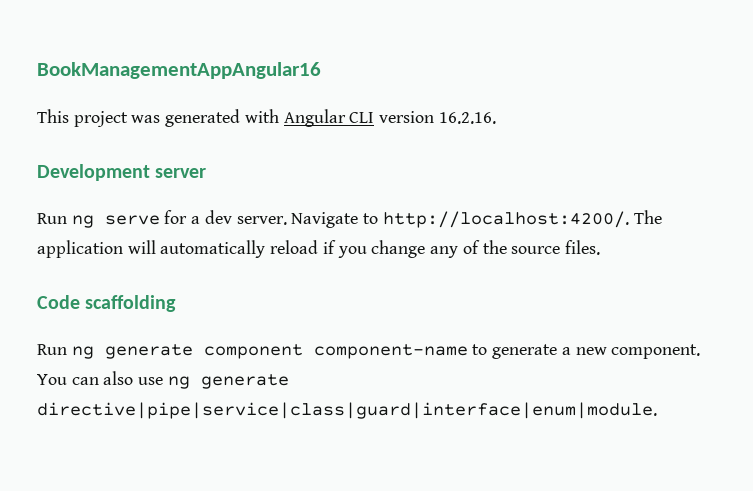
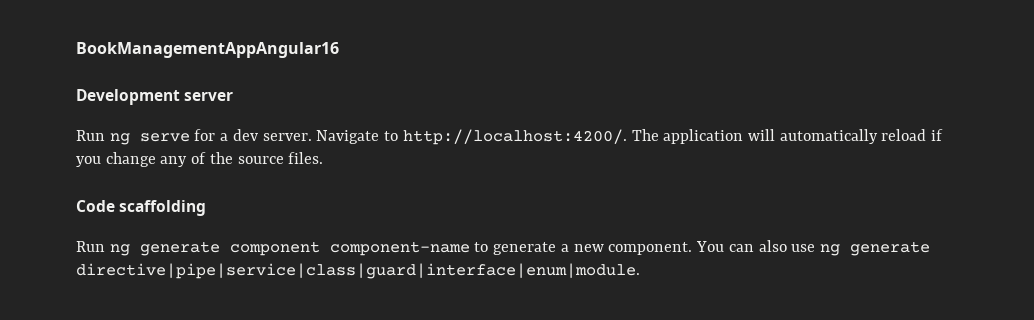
[37,109,496,127] // This project was generated with Angular CLI version 16.2.16. -> (339, 50) none

